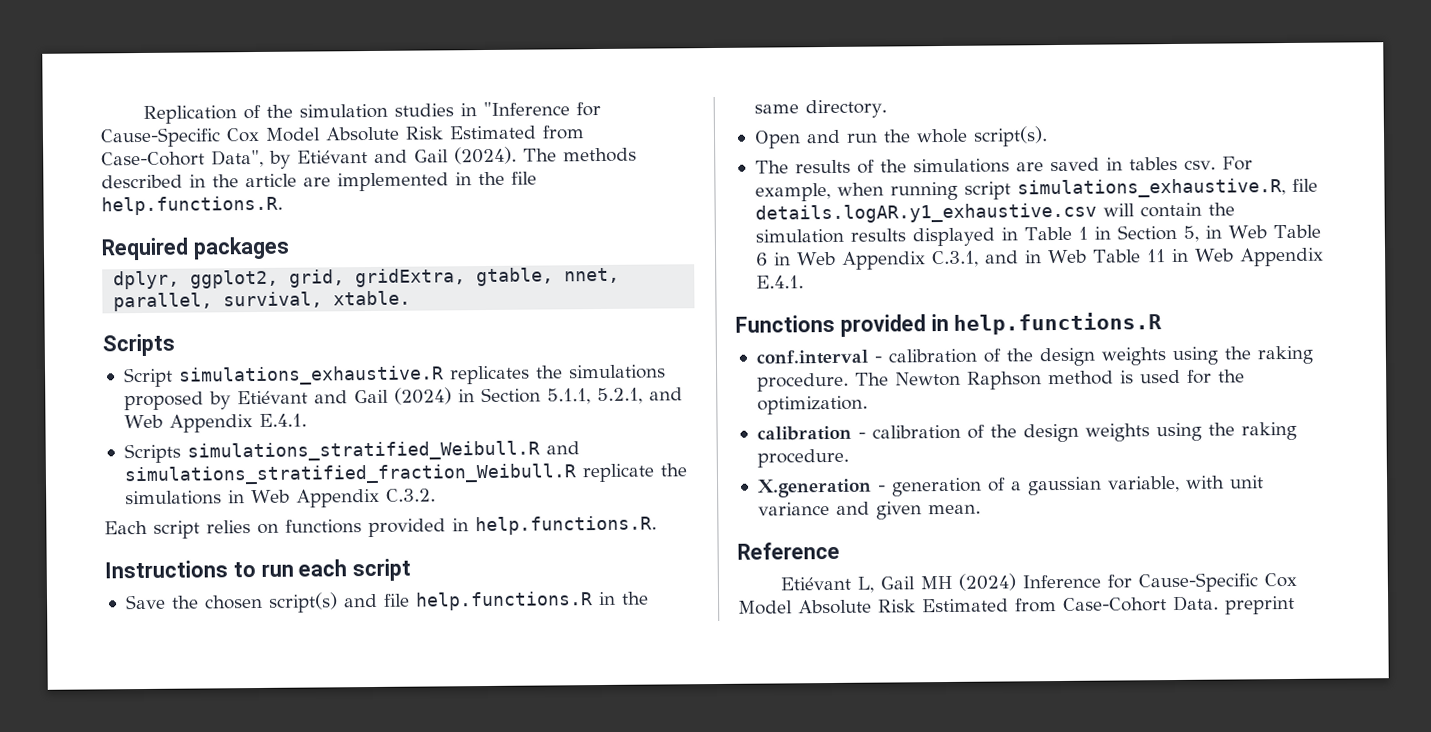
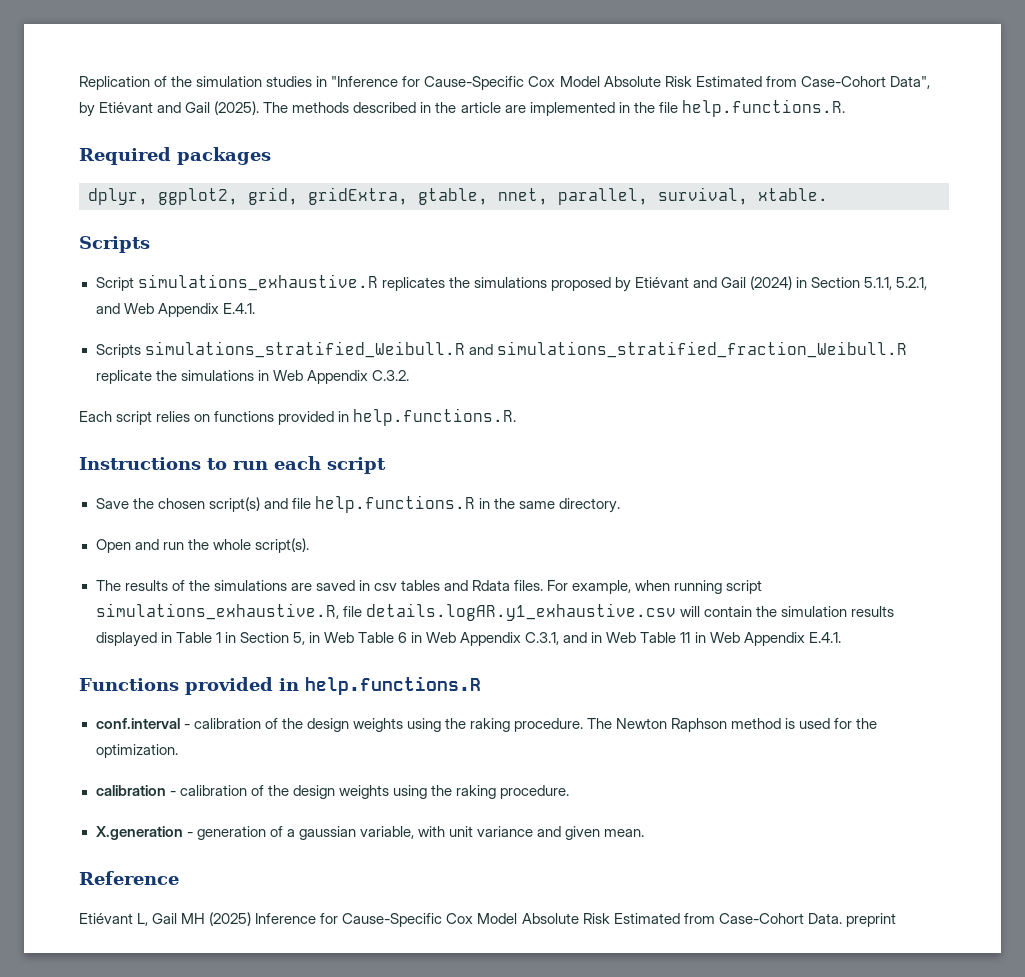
[454,146,517,165] (2024). -> [214,101,260,115] (2025).
[1128,156,1216,171] tables csv. -> [373,580,544,591] csv tables and Rdata files.
[957,573,1016,591] (2024) -> [209,912,252,926] (2025)

